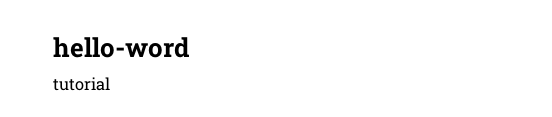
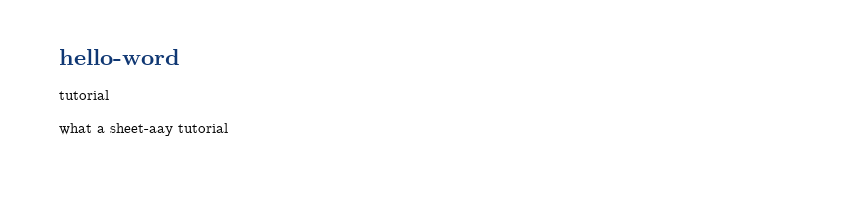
(110, 84) none -> [59,123,228,136] // what a sheet-aay tutorial

